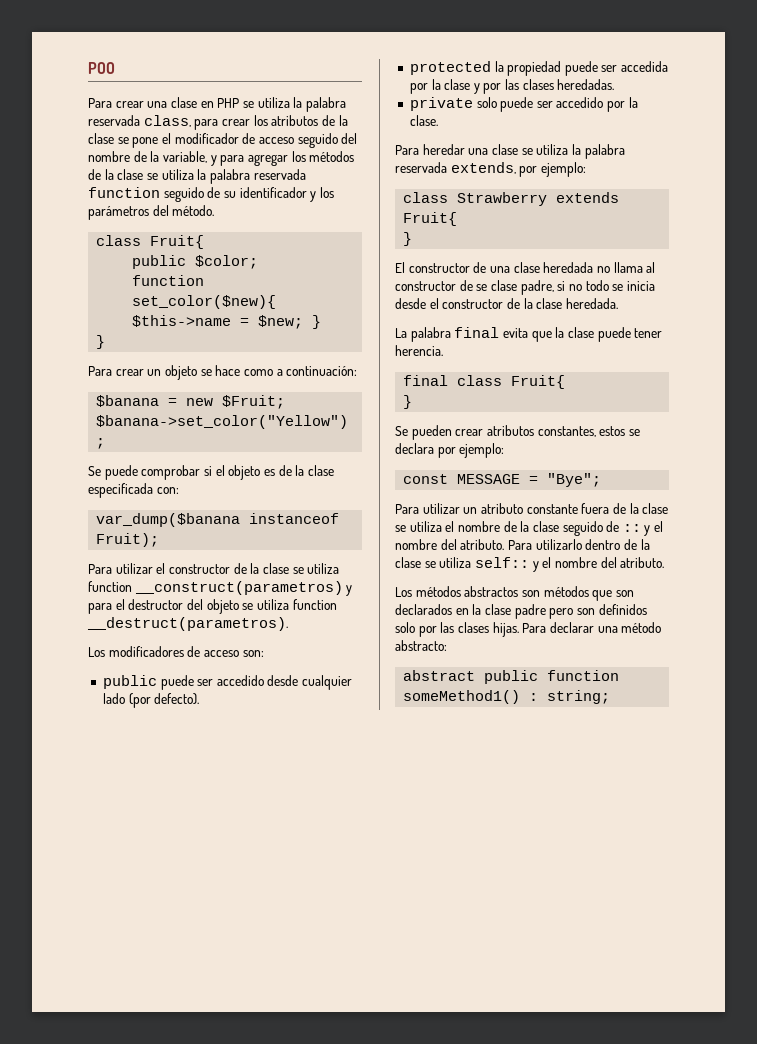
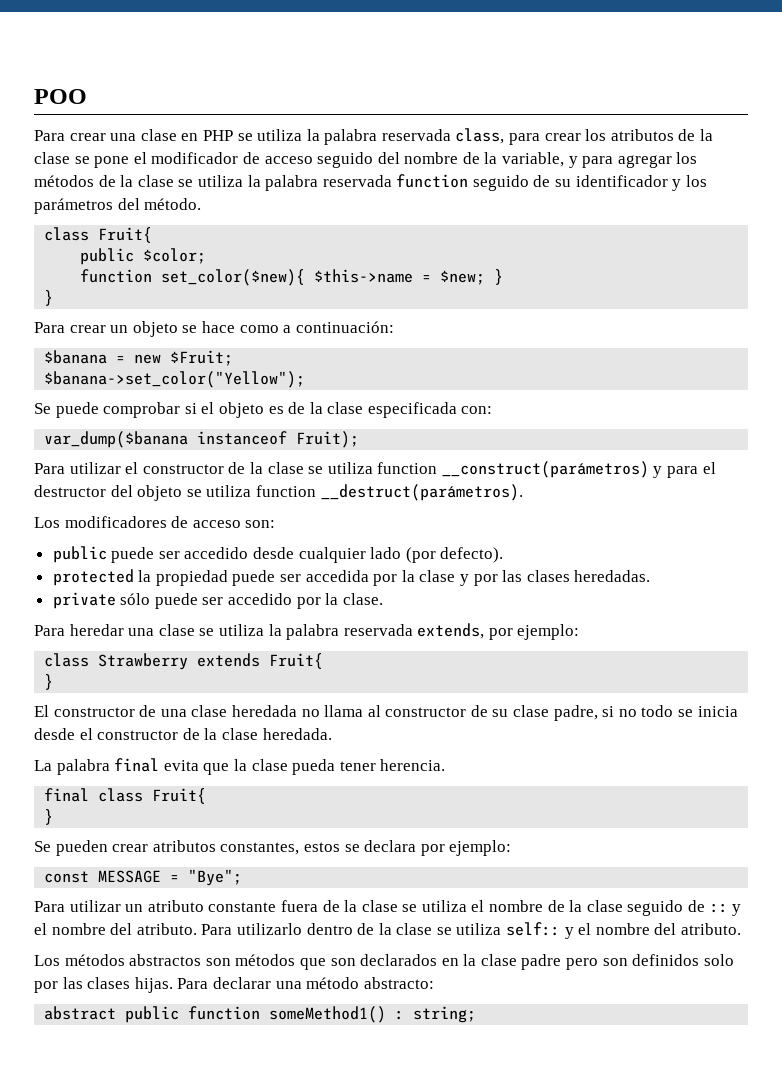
[134,581,343,595] __construct(parametros) -> [441,461,649,478] __construct(parámetros)
[87,617,288,631] __destruct(parametros). -> [320,484,523,501] __destruct(parámetros).
[476,97,497,108] solo -> [120,593,151,605] sólo
[476,284,488,291] se -> [492,709,509,717] su
[597,327,631,342] puede -> [292,759,336,775] pueda

